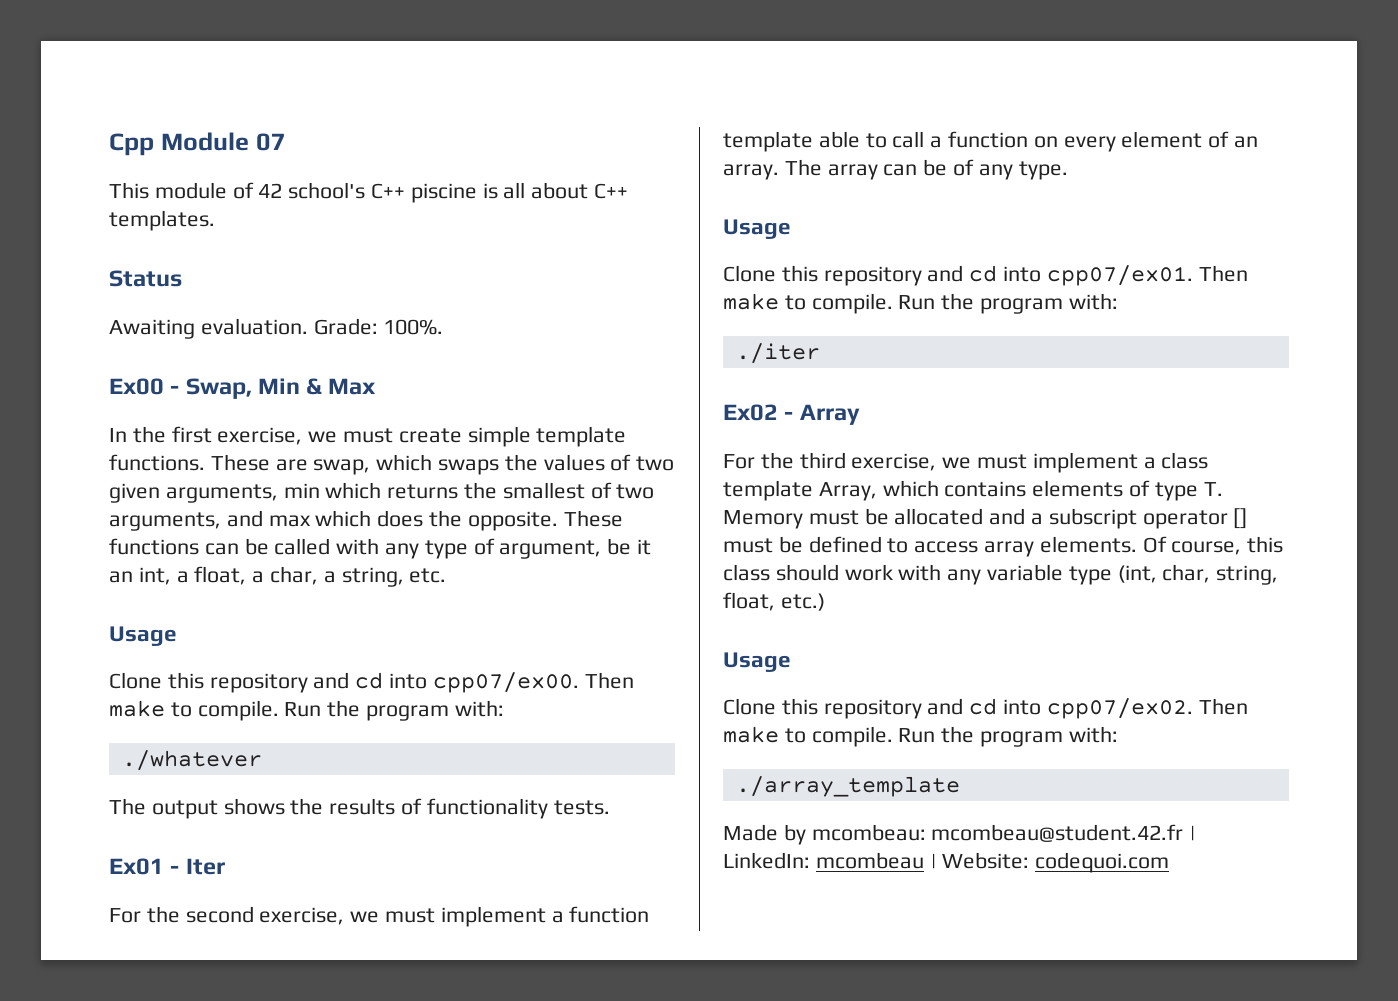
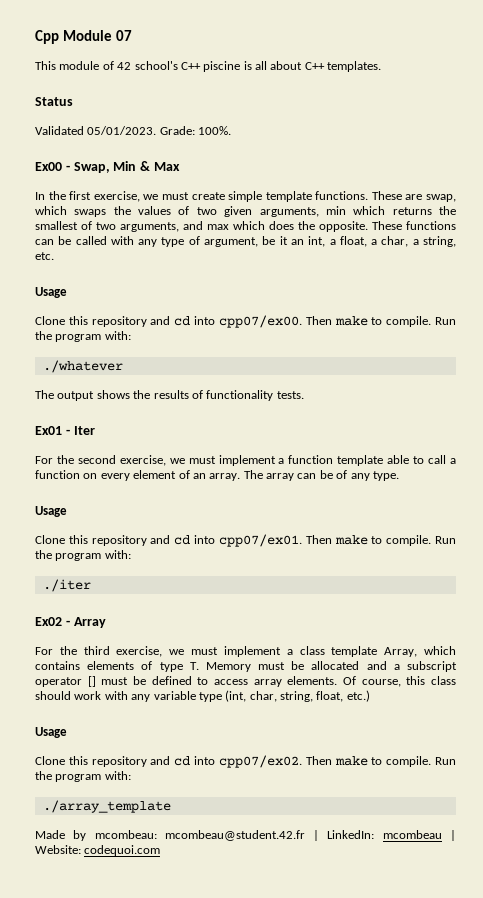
[109,318,308,339] Awaiting evaluation. -> [35,126,157,135] Validated 05/01/2023.

